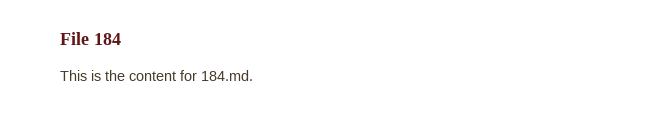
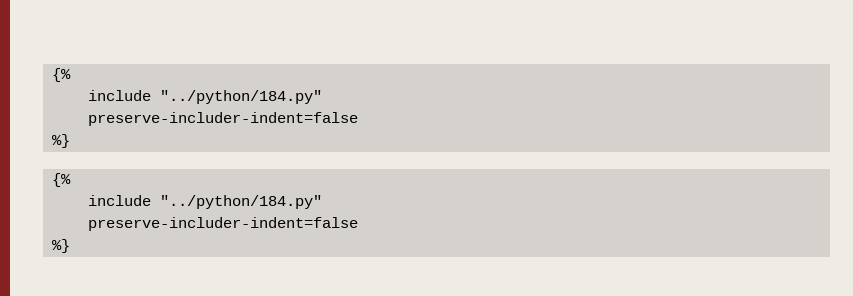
[60,32,121,45] [60,70,253,81] File 184 // This is the content for 184.md. -> [52,68,72,82] [88,90,323,104] [88,112,359,126] [52,134,71,148] [52,173,72,187] [88,195,323,209] [88,217,359,231] [52,239,71,253] {% // include "../python/184.py" // preserve-includer-indent=false // %} // {% // include "../python/184.py" // preserve-includer-indent=false // %}

